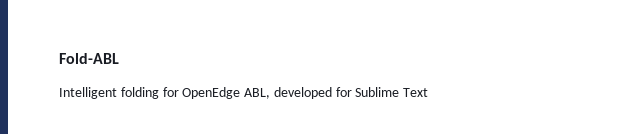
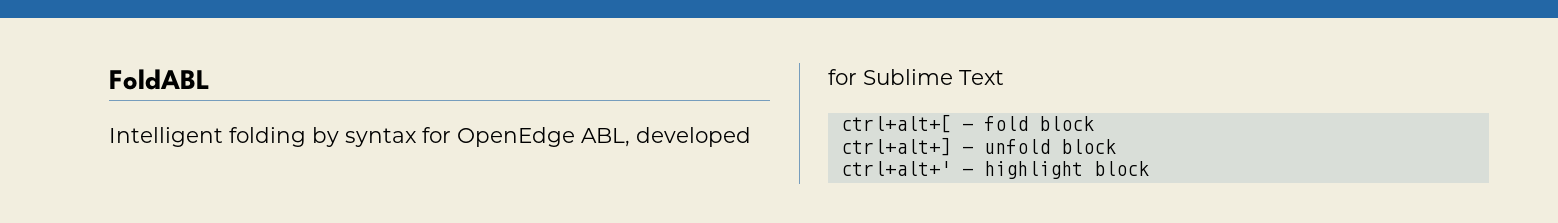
[59,53,119,64] Fold-ABL -> [109,69,210,90] FoldABL
(159, 93) none -> [312,127,417,147] by syntax
(429, 92) none -> [840,114,1094,133] [840,137,1116,156] [840,161,1149,179] // ctrl+alt+[ - fold block // ctrl+alt+] - unfold block // ctrl+alt+' - highlight block

